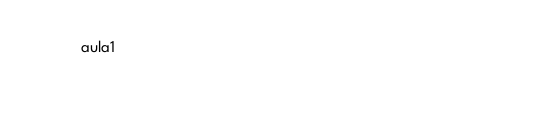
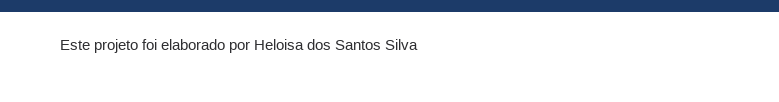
[81,40,115,53] aula1 -> [60,39,419,53] Este projeto foi elaborado por Heloisa dos Santos Silva

